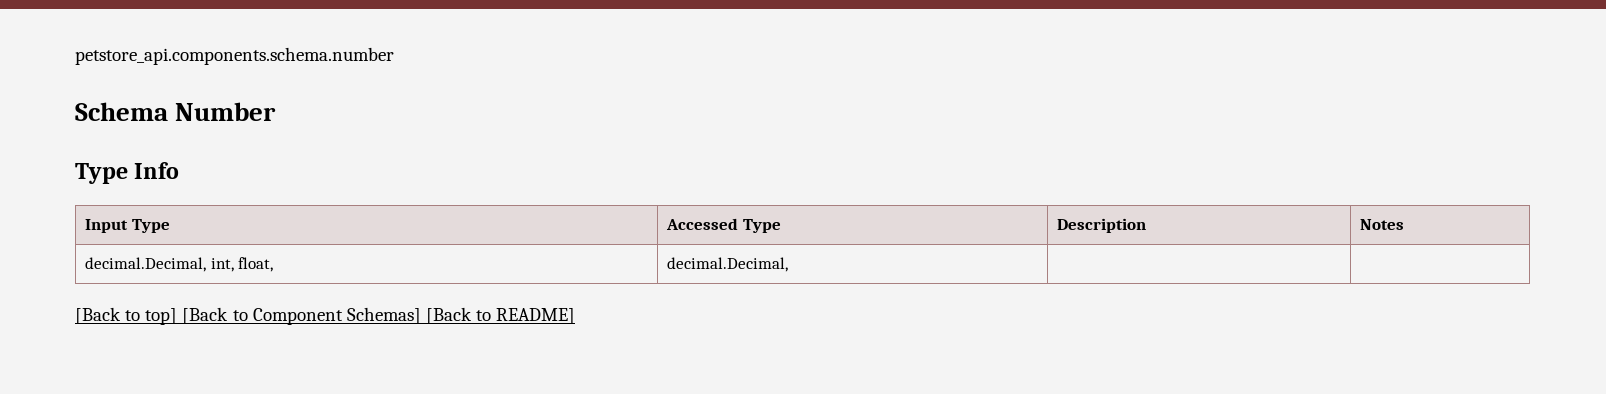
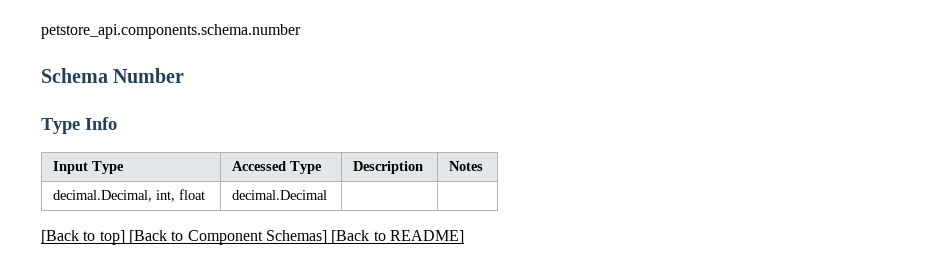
[238,257,274,272] [667,257,789,272] float, | decimal.Decimal, -> [179,189,206,200] [232,190,328,200] float | decimal.Decimal

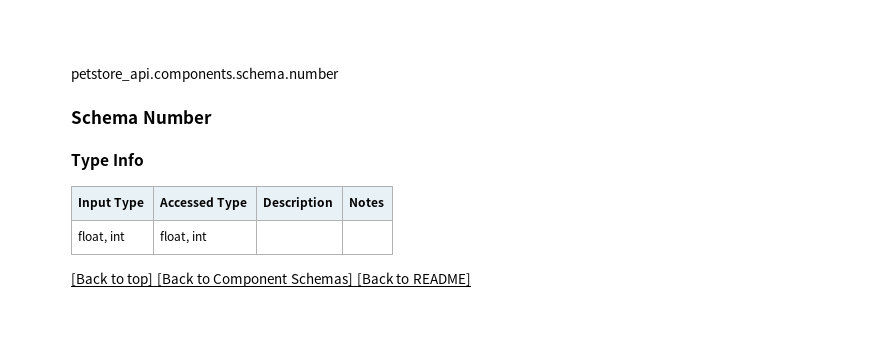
[53,189,206,202] [232,190,328,200] decimal.Decimal, int, float | decimal.Decimal -> [78,231,126,244] [160,231,208,244] float, int | float, int

